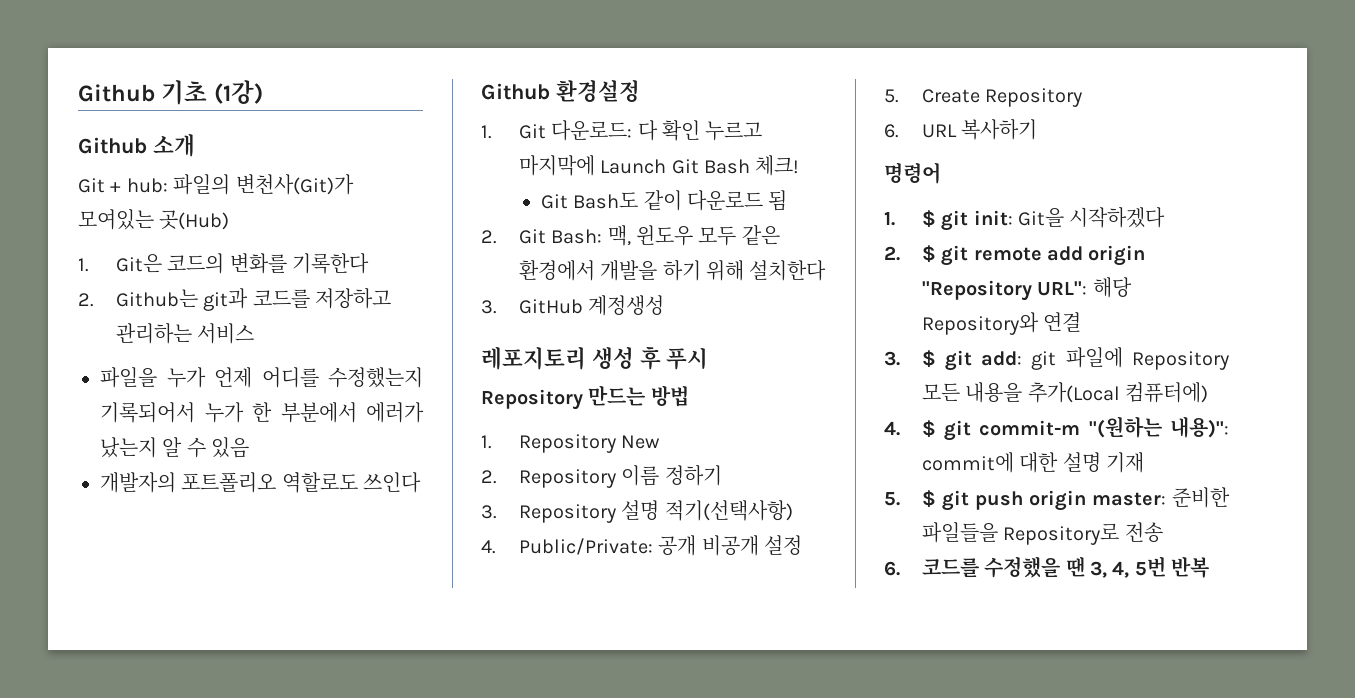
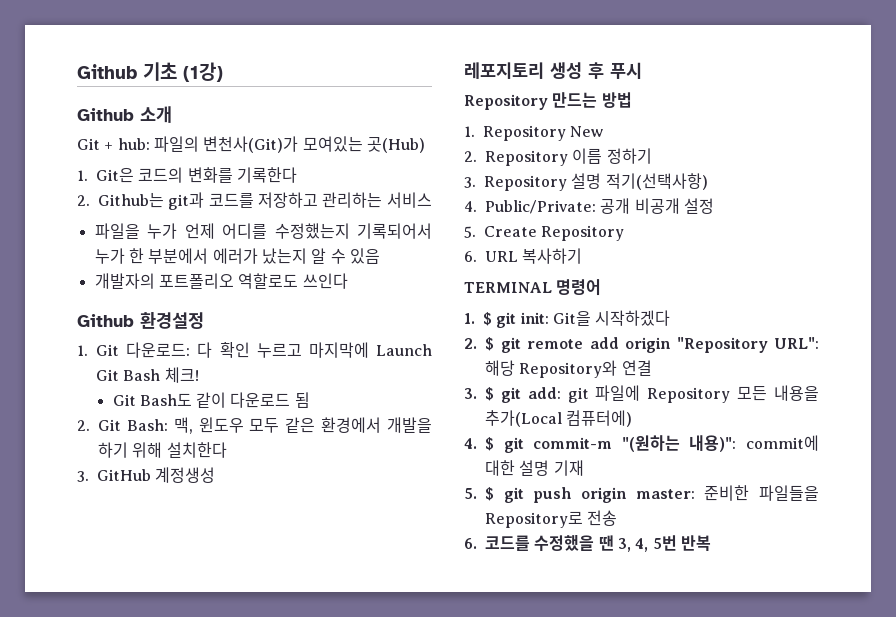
(1038, 129) none -> [464,282,552,293] TERMINAL

